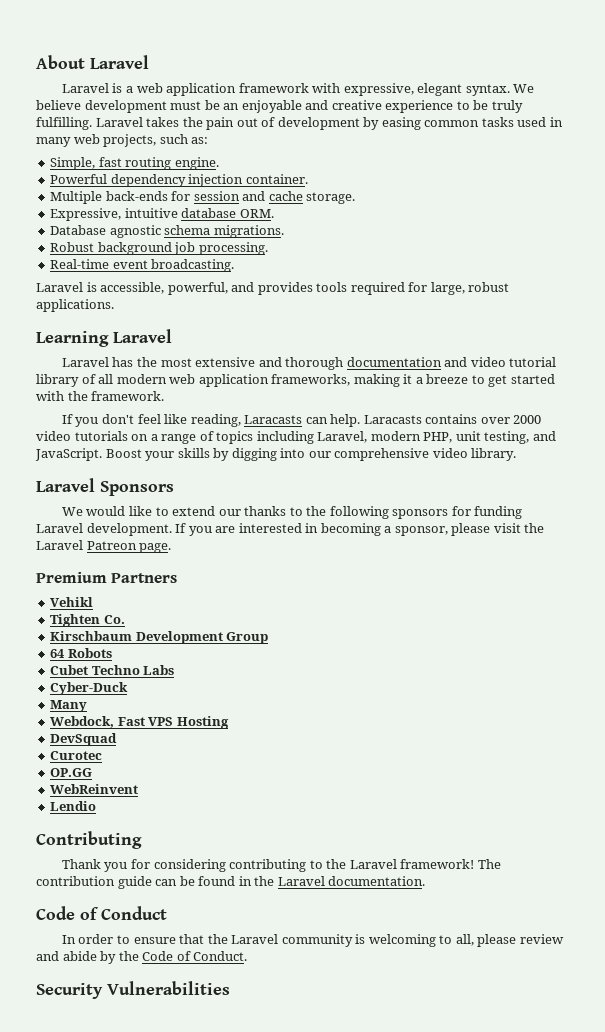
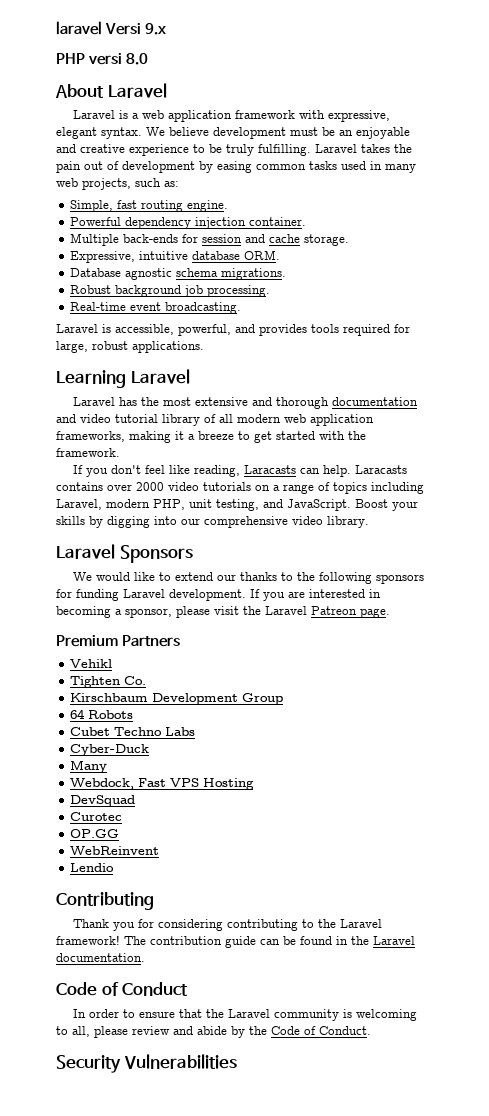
(36, 62) none -> [56,21,166,35] [56,53,148,65] laravel Versi 9.x // PHP versi 8.0 //

